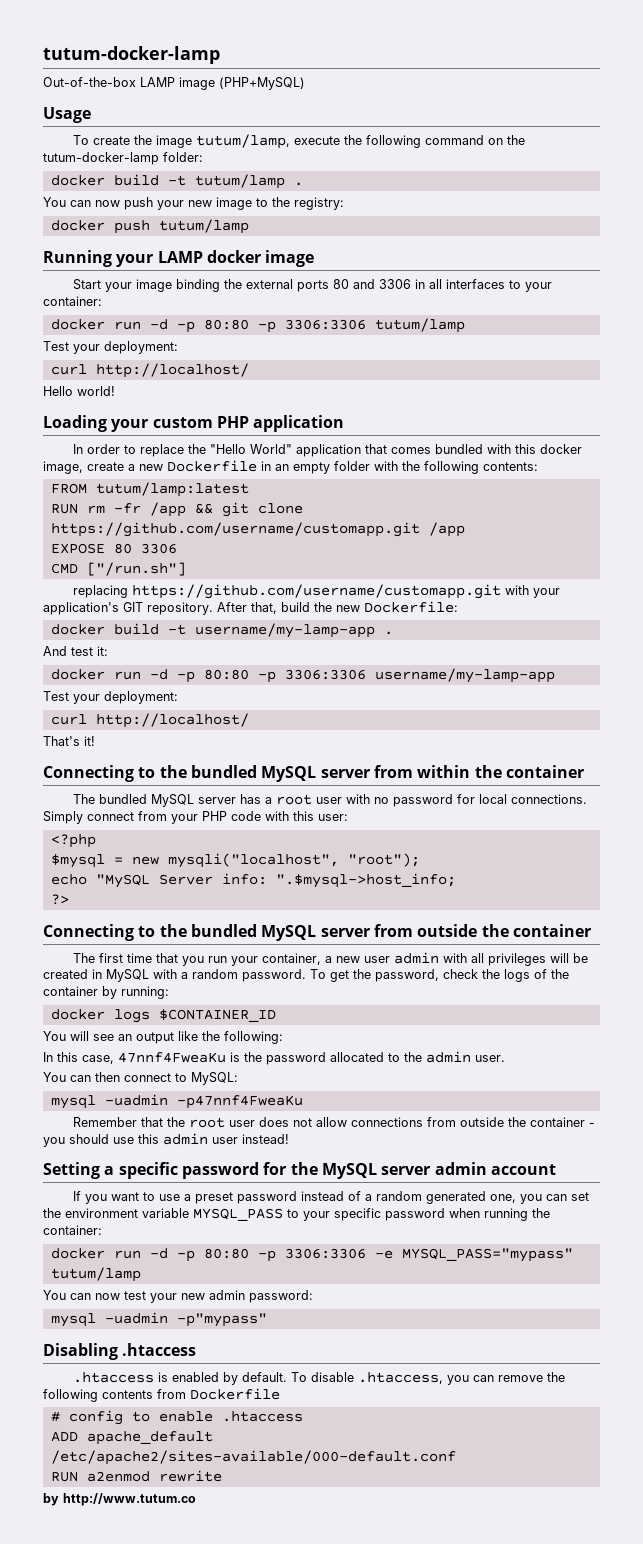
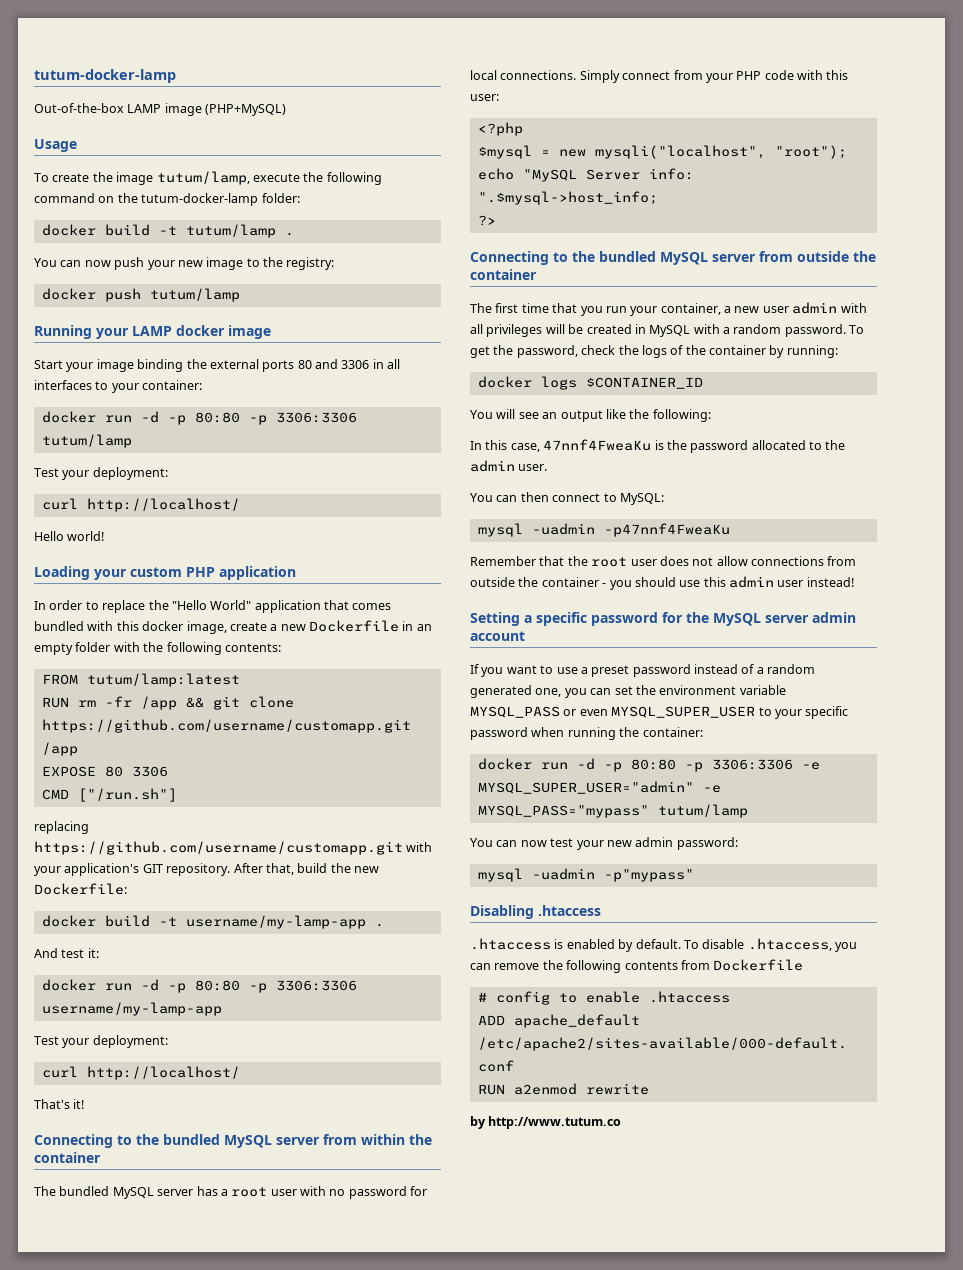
(283, 1214) none -> [563,706,756,718] or even MYSQL_SUPER_USER
(393, 1254) none -> [477,781,721,794] MYSQL_SUPER_USER="admin" -e

